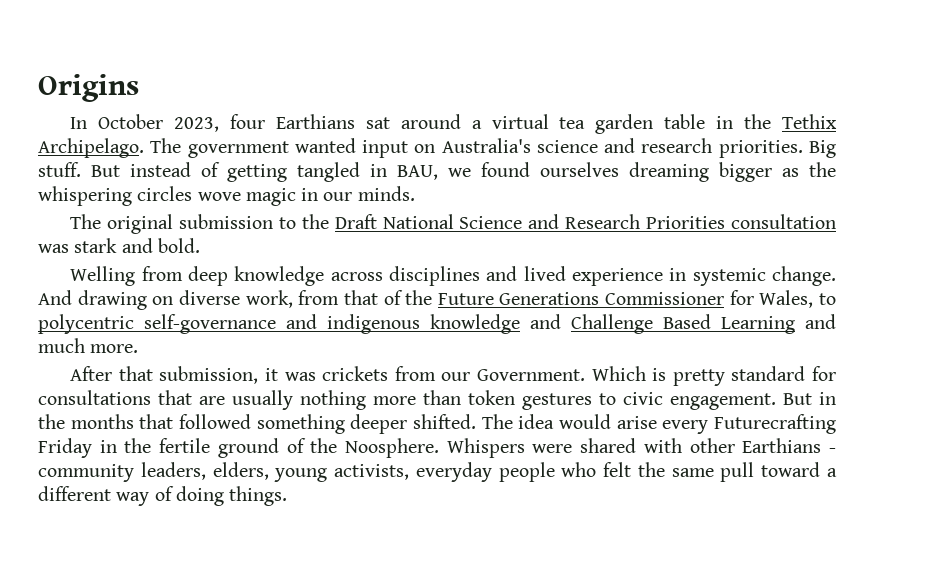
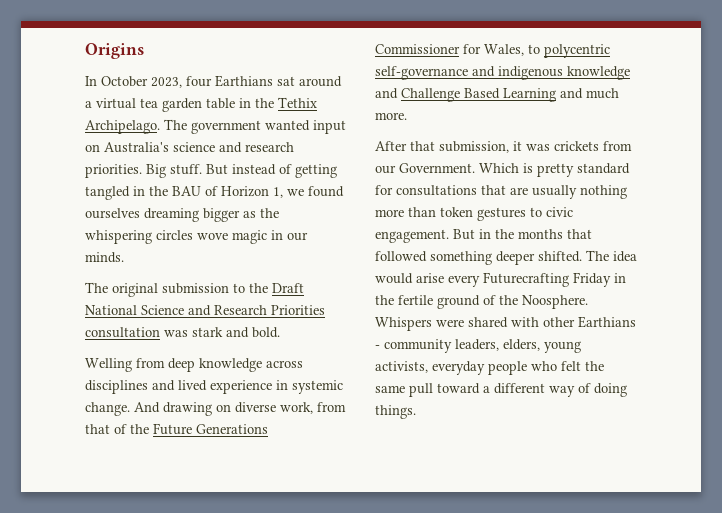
[397,165,438,180] BAU, -> [149,186,283,198] the BAU of Horizon 1,

